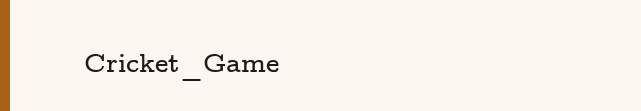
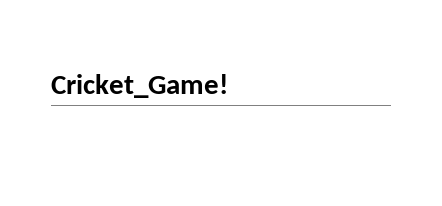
[84,54,279,81] Cricket_Game -> [51,74,228,98] Cricket_Game!

